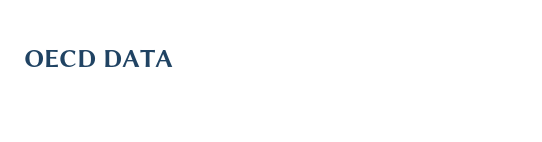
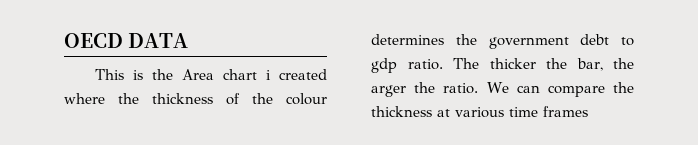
(173, 58) none -> [95,69,327,80] [64,93,327,105] [371,34,634,49] [371,58,634,73] [371,82,634,97] [371,106,588,118] // This is the Area chart i created where the thickness of the colour determines the government debt to gdp ratio. The thicker the bar, the arger the ratio. We can compare the thickness at various time frames

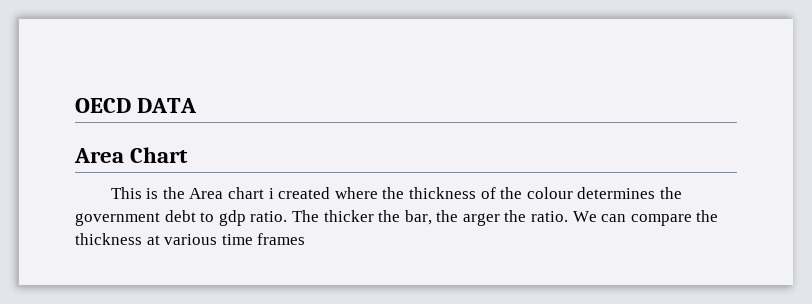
(189, 40) none -> [74,147,189,163] // Area Chart

